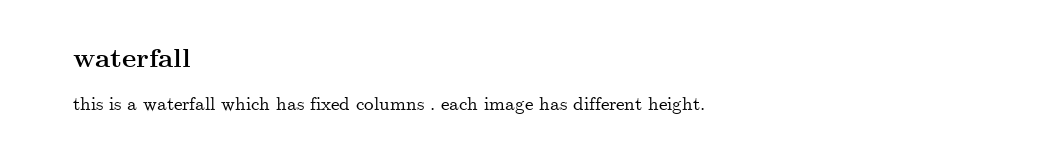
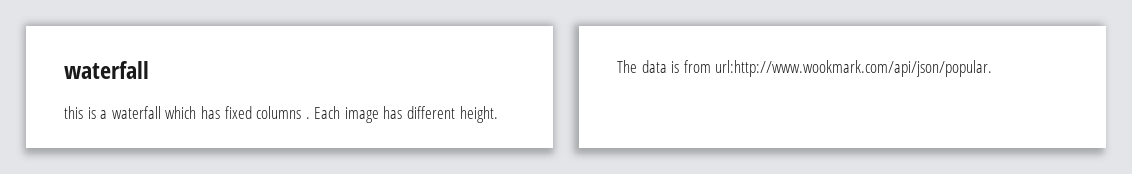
[441,97,478,110] each -> [314,106,341,119] Each
(705, 105) none -> [617,60,993,77] The data is from url:http://www.wookmark.com/api/json/popular.

